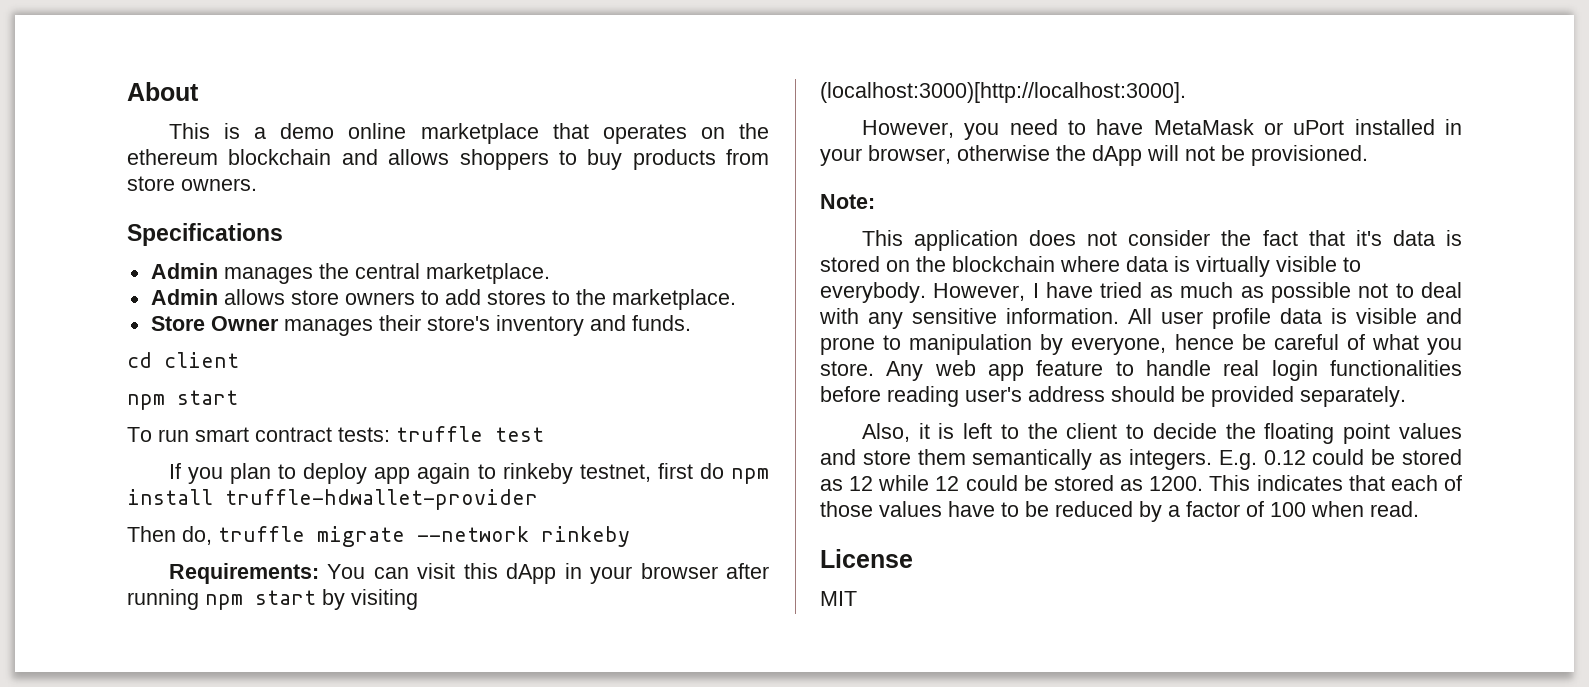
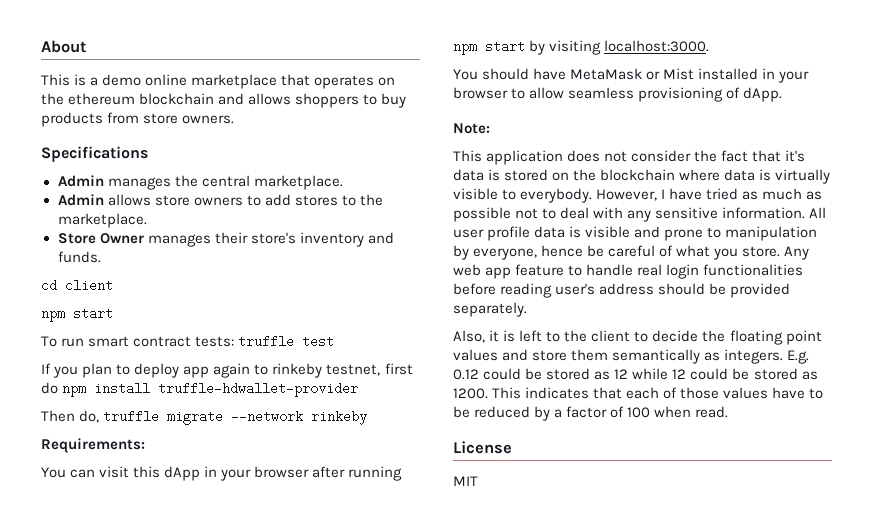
(319, 573) none -> (145, 445) //
[820,82,1186,103] [861,119,1086,140] (localhost:3000)[http://localhost:3000]. // However, you need to -> [604,40,710,52] [453,68,530,80] localhost:3000. // You should
[1293,120,1345,135] uPort -> [663,68,695,80] Mist
[868,145,1368,166] browser, otherwise the dApp will not be provisioned. -> [453,87,783,102] browser to allow seamless provisioning of dApp.

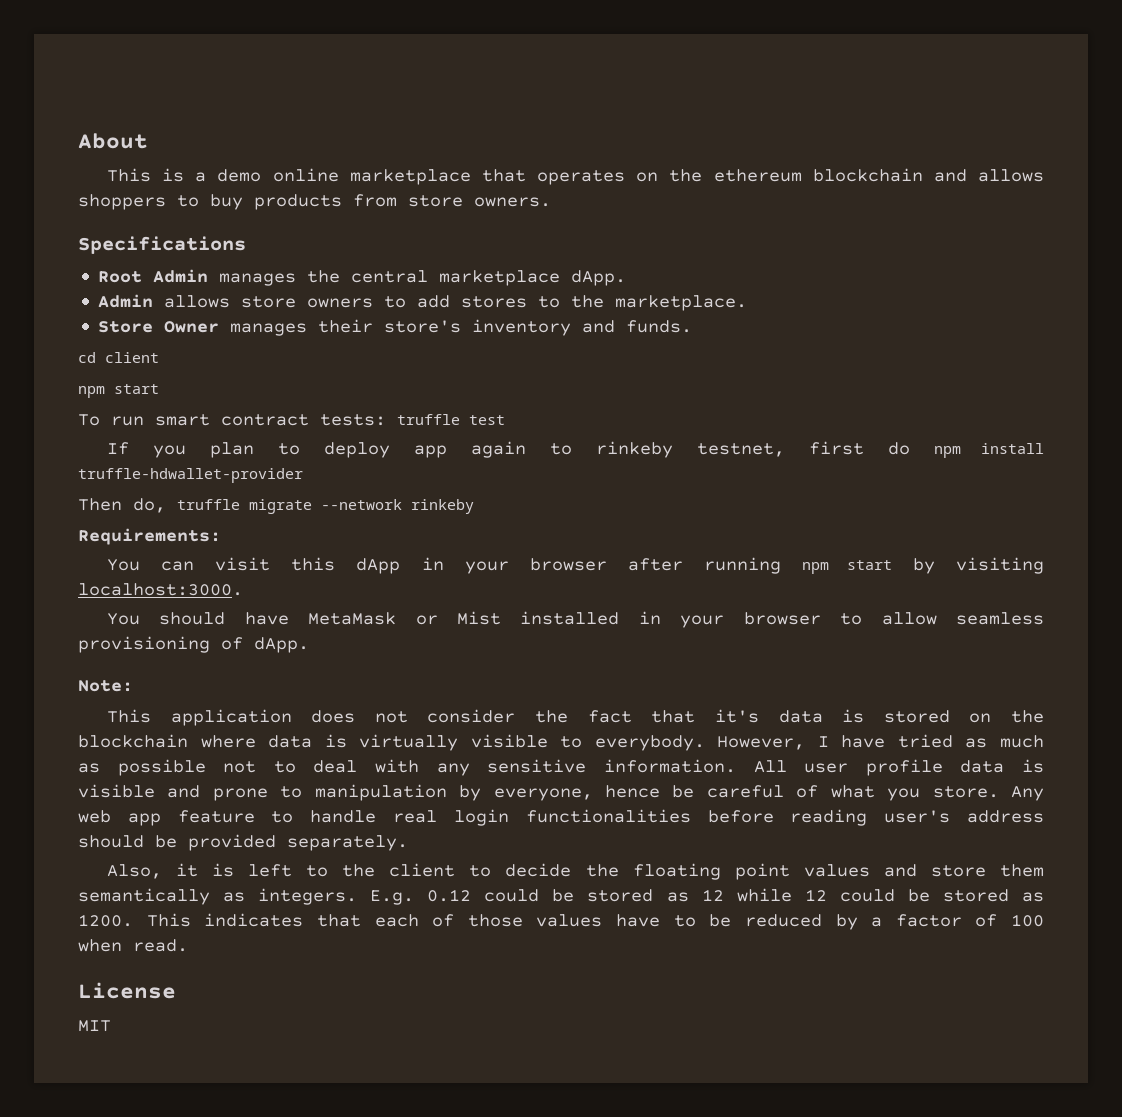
(148, 154) none -> [98,271,143,283] Root
[253,175,343,190] marketplace. -> [439,270,627,286] marketplace dApp.

